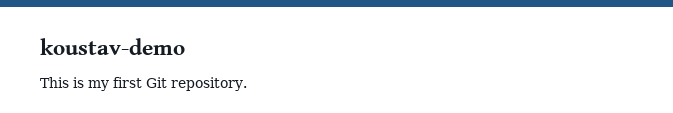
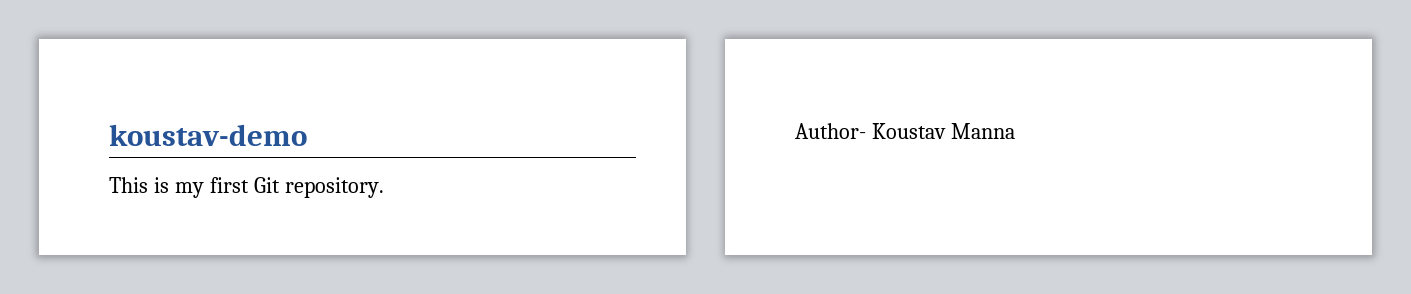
(247, 84) none -> [795,123,1015,139] // Author- Koustav Manna

